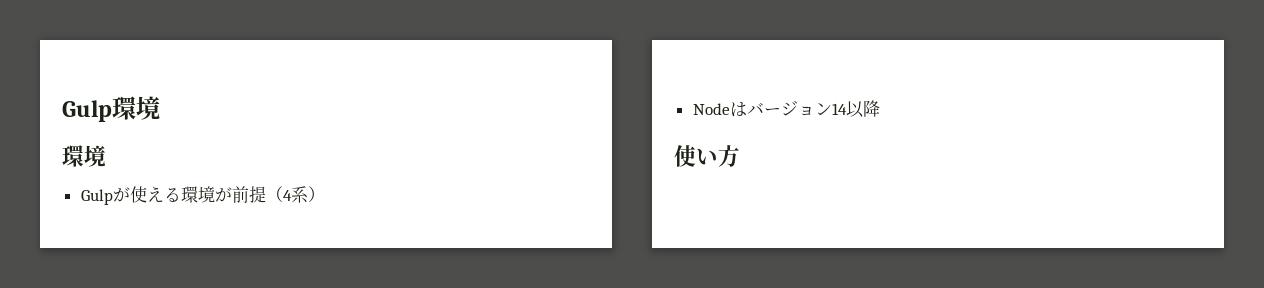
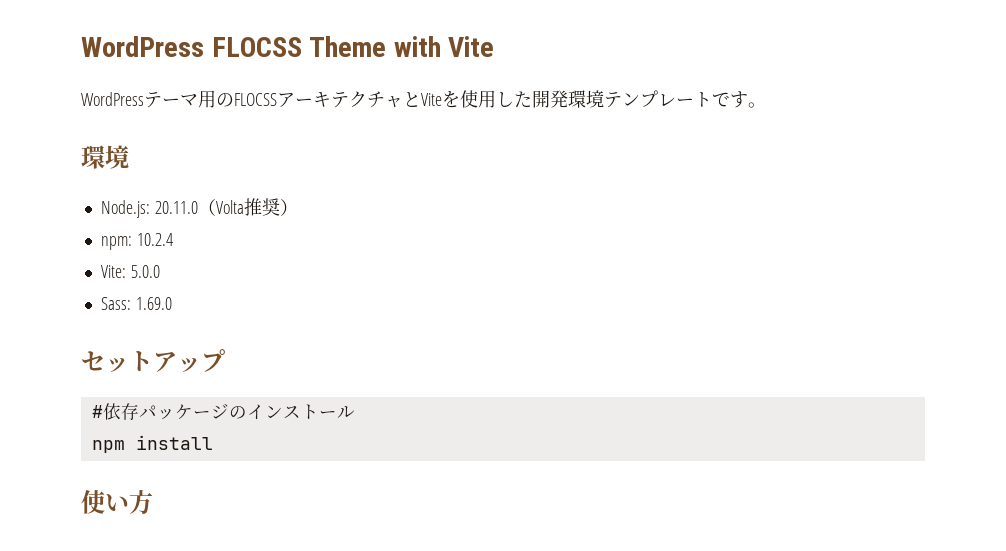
[62,96,160,122] [62,145,106,167] [80,186,325,205] [692,100,880,118] Gulp環境 // 環境 // Gulpが使える環境が前提（4系） // Nodeはバージョン14以降 -> [81,36,495,57] [81,90,766,108] [81,145,129,169] [100,198,298,218] [100,233,173,250] [100,265,160,278] [100,297,172,310] [81,349,225,372] [91,403,355,420] [91,435,213,453] WordPress FLOCSS Theme with Vite // WordPressテーマ用のFLOCSSアーキテクチャとViteを使用した開発環境テンプレートです。 // 環境 // Node.js: 20.11.0（Volta推奨） // npm: 10.2.4 // Vite: 5.0.0 // Sass: 1.69.0 // セットアップ // #依存パッケージのインストール // npm install

